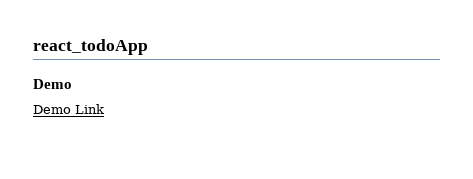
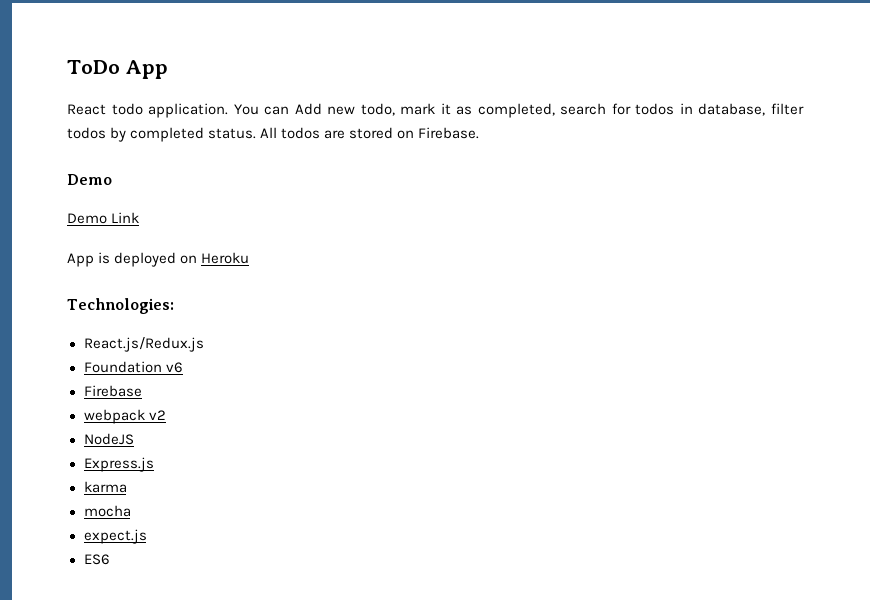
[33,39,148,55] [33,79,72,89] [33,104,104,114] react_todoApp // Demo // Demo Link -> [67,60,168,79] [67,103,804,118] [67,127,480,142] [67,174,112,185] [67,212,140,224] [67,252,250,267] [67,298,174,314] [83,337,204,352] [83,361,183,373] [83,385,142,397] [83,409,166,424] [83,433,134,445] [83,457,154,472] [83,481,127,493] [83,505,131,517] [83,529,147,544] [83,554,110,565] ToDo App // React todo application. You can Add new todo, mark it as completed, search for todos in database, filter todos by completed status. All todos are stored on Firebase. // Demo // Demo Link // App is deployed on Heroku // Technologies: // React.js/Redux.js // Foundation v6 // Firebase // webpack v2 // NodeJS // Express.js // karma // mocha // expect.js // ES6

